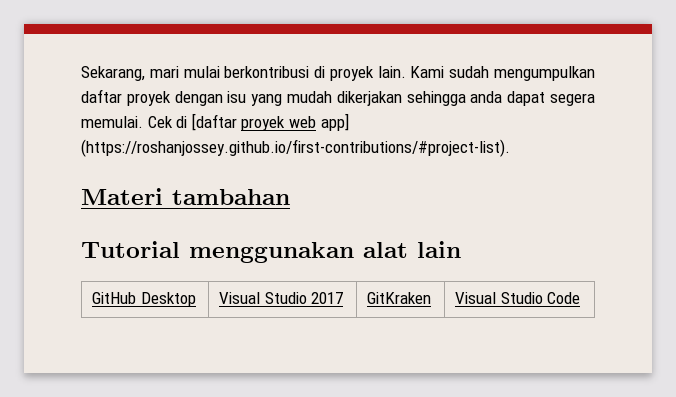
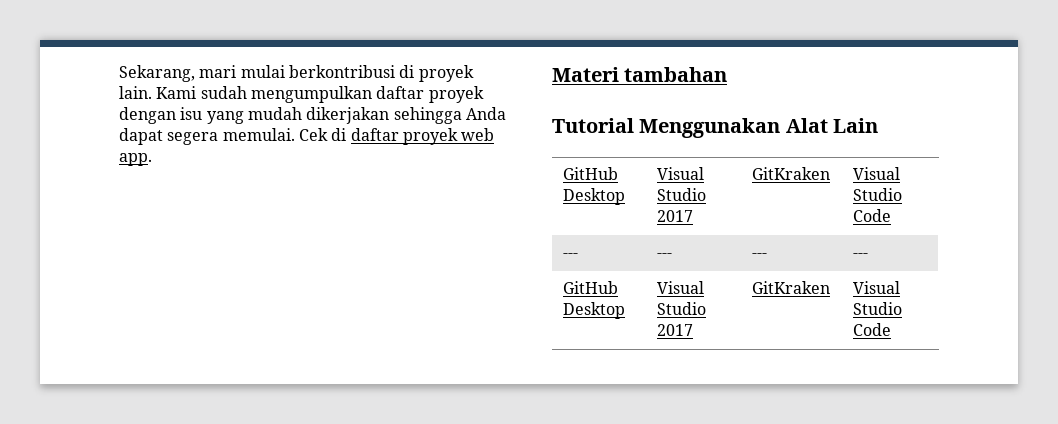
[470,91,503,103] anda -> [465,107,506,120] Anda
[191,113,237,131] [daftar -> [350,128,399,141] daftar
[320,113,349,131] [81,139,510,157] app] (https://roshanjossey.github.io/first-contributions/#project-list). -> [119,153,152,166] app.
[189,241,461,263] [92,292,196,307] [219,292,344,304] [367,292,432,304] [455,292,581,304] menggunakan alat lain // GitHub Desktop | Visual Studio 2017 | GitKraken | Visual Studio Code -> [639,118,879,138] [562,167,618,180] [562,188,625,205] [656,167,704,180] [656,188,706,201] [656,210,693,222] [751,167,830,180] [852,167,900,180] [852,188,902,201] [852,209,891,222] [562,253,578,258] [656,253,672,258] [751,253,767,258] [852,253,868,258] [562,281,618,294] [562,302,625,319] [656,281,704,294] [656,302,706,315] [656,324,693,336] [751,281,830,294] [852,281,900,294] [852,302,902,315] [852,323,891,336] Menggunakan Alat Lain // GitHub Desktop | Visual Studio 2017 | GitKraken | Visual Studio Code // --- | --- | --- | --- // GitHub Desktop | Visual Studio 2017 | GitKraken | Visual Studio Code

